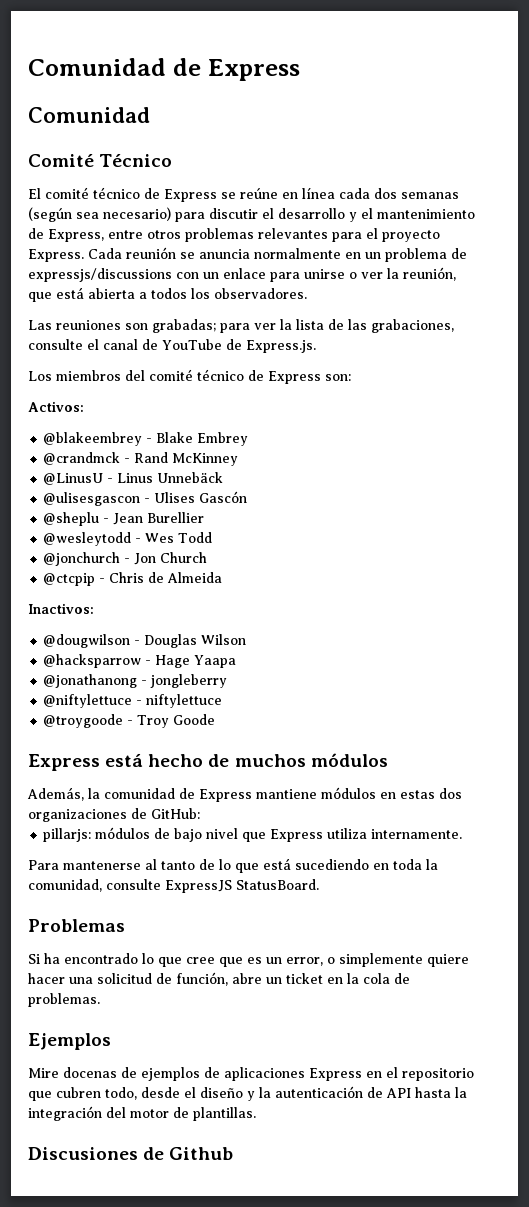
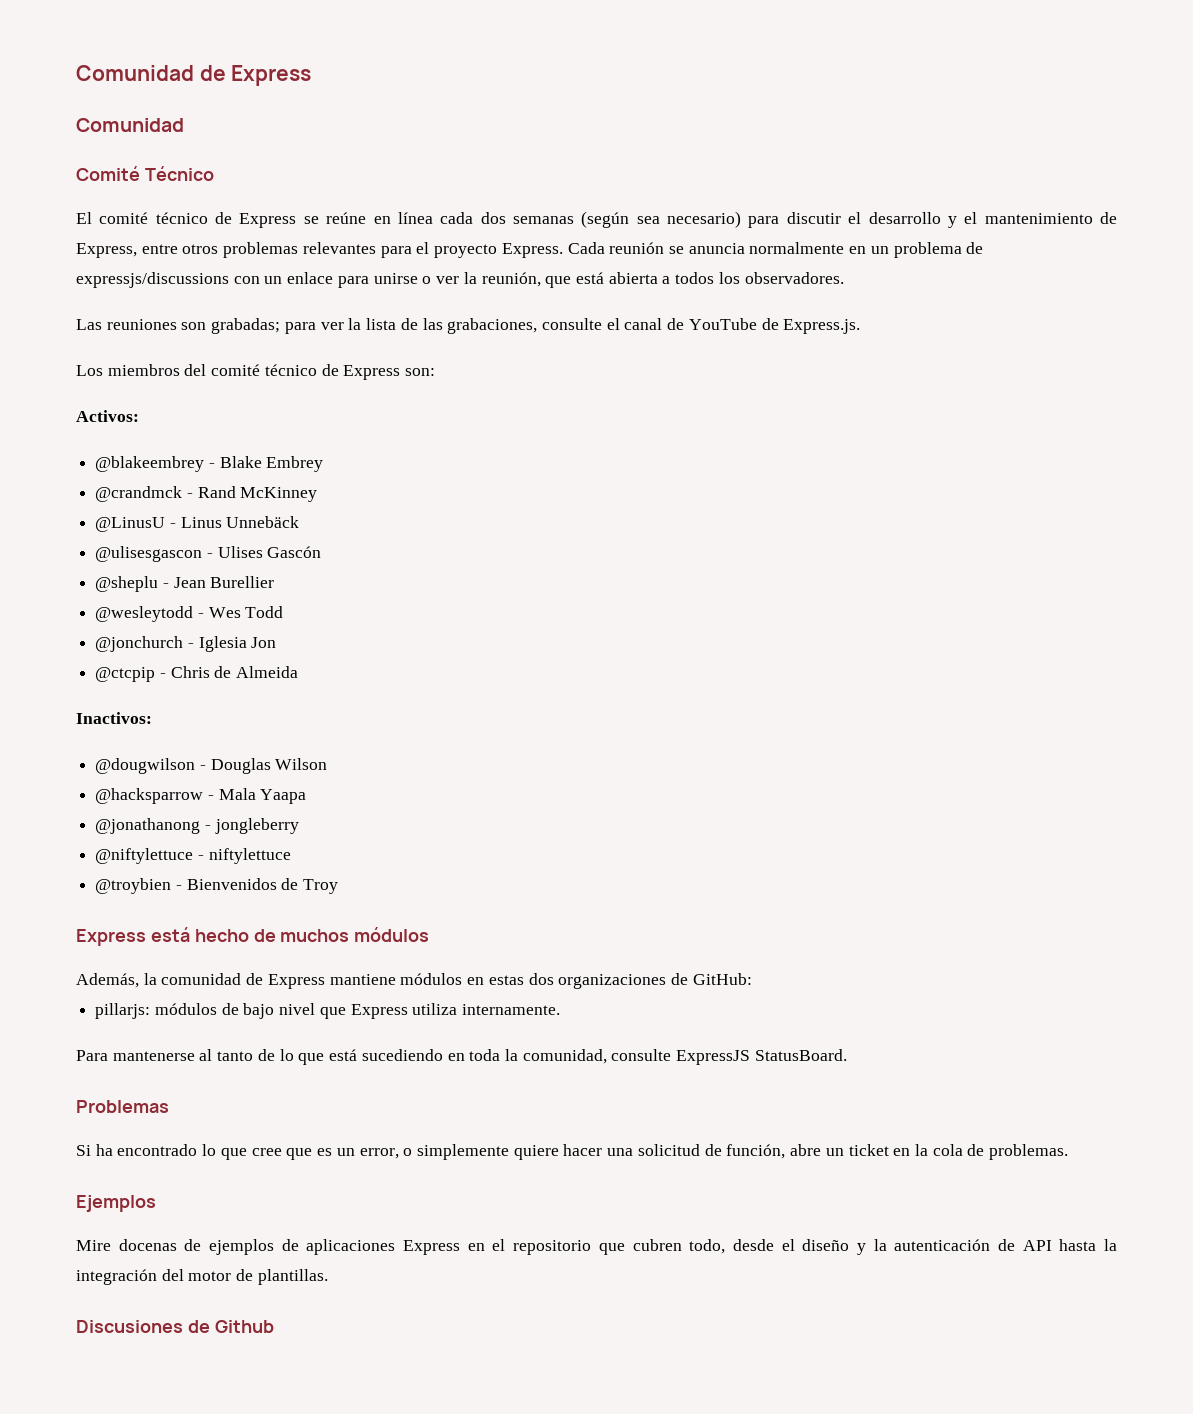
(131, 560) none -> [198,636,247,652] Iglesia
[160,552,208,563] Church -> (277, 642) none
[155,655,191,668] Hage -> [218,788,256,800] Mala
[43,714,134,728] @troygoode - -> [95,878,299,894] @troybien - Bienvenidos de
[173,714,216,725] Goode -> (339, 886) none

